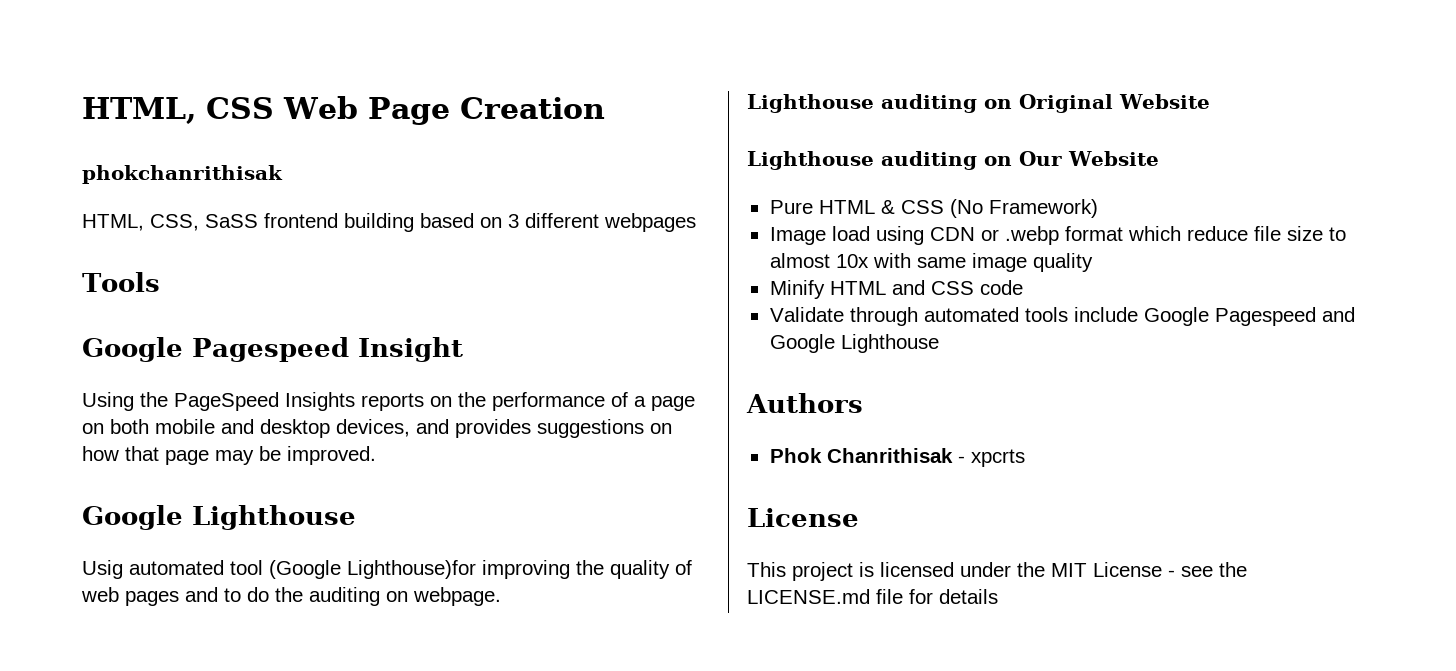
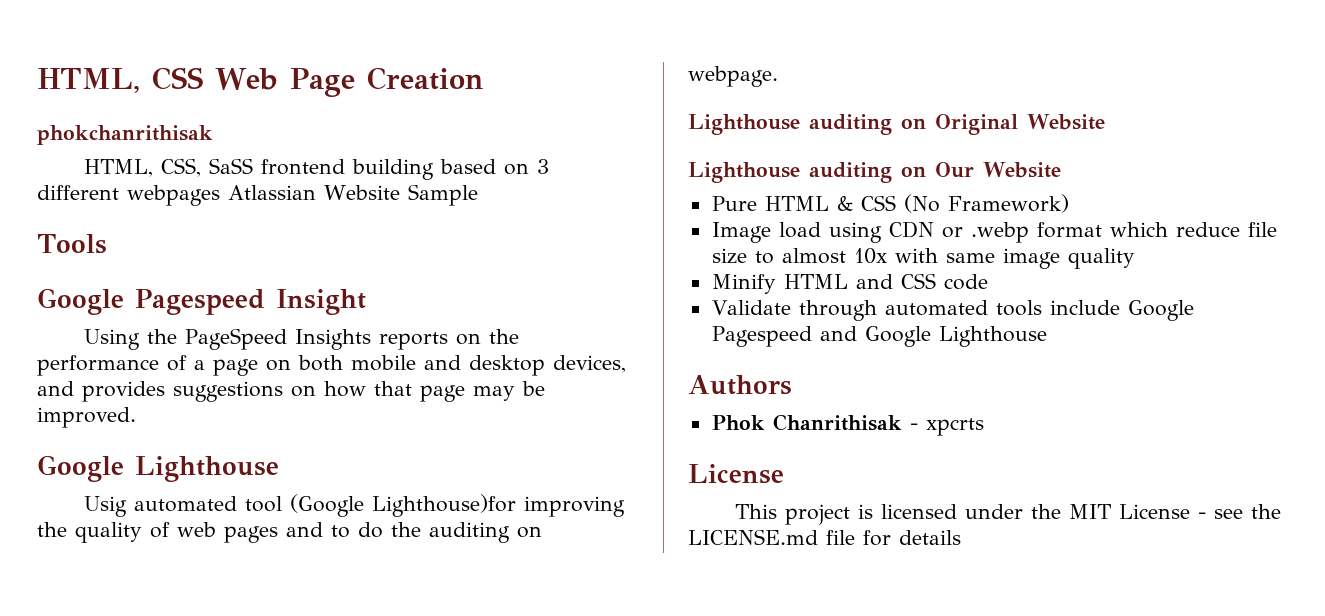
(696, 222) none -> [228,184,478,206] Atlassian Website Sample

